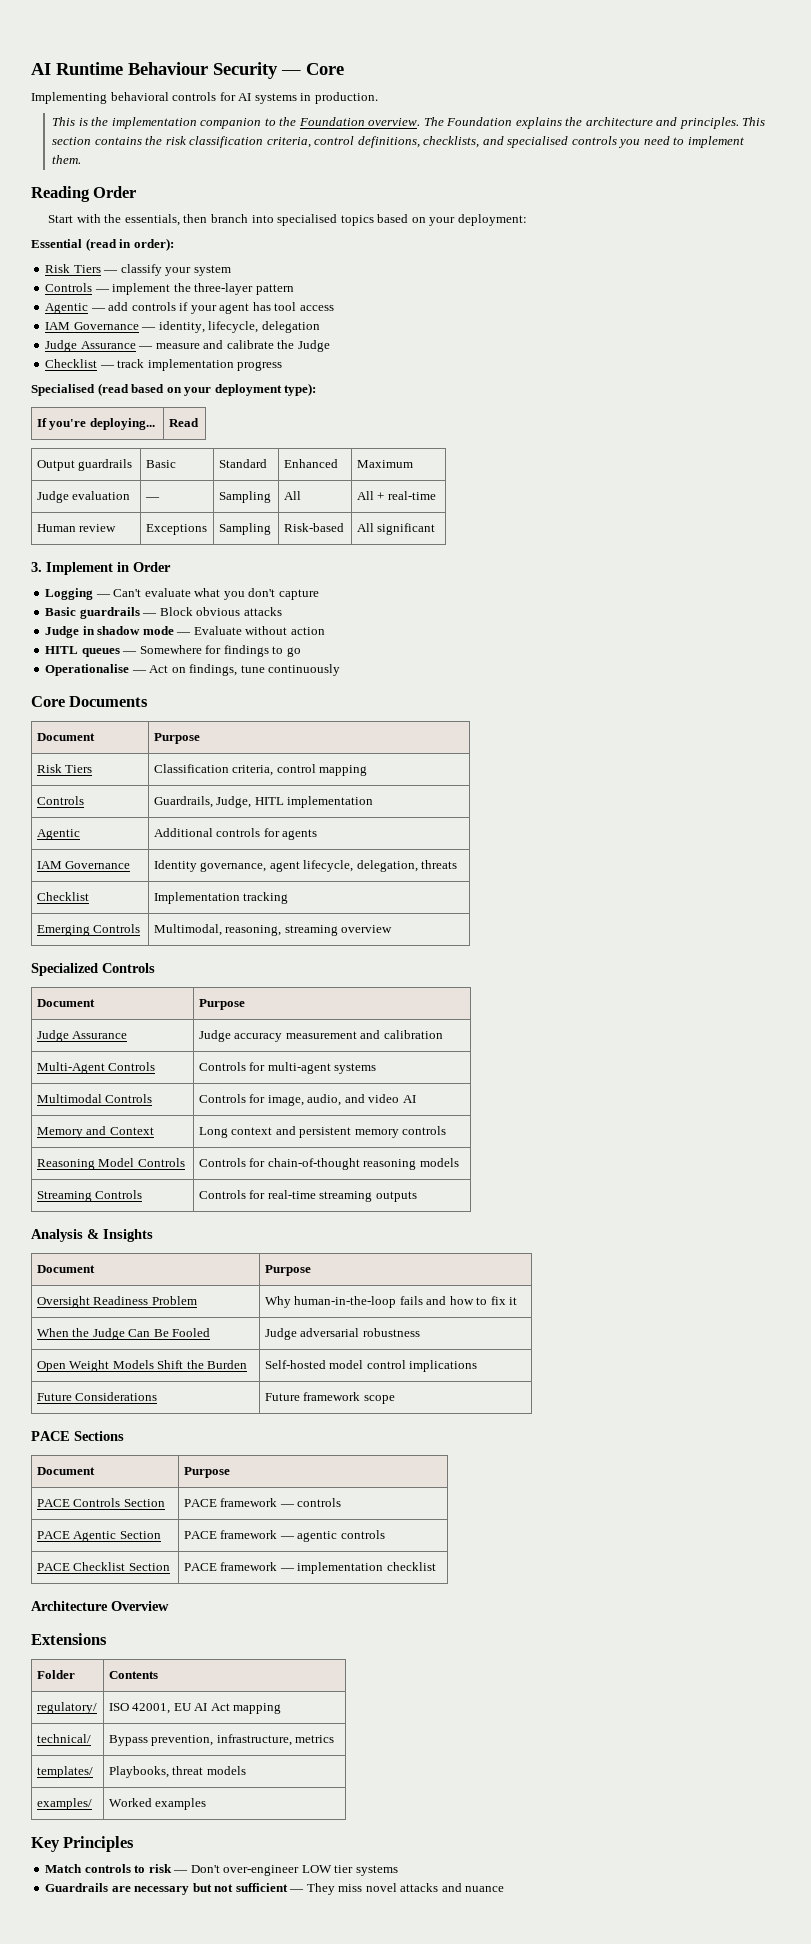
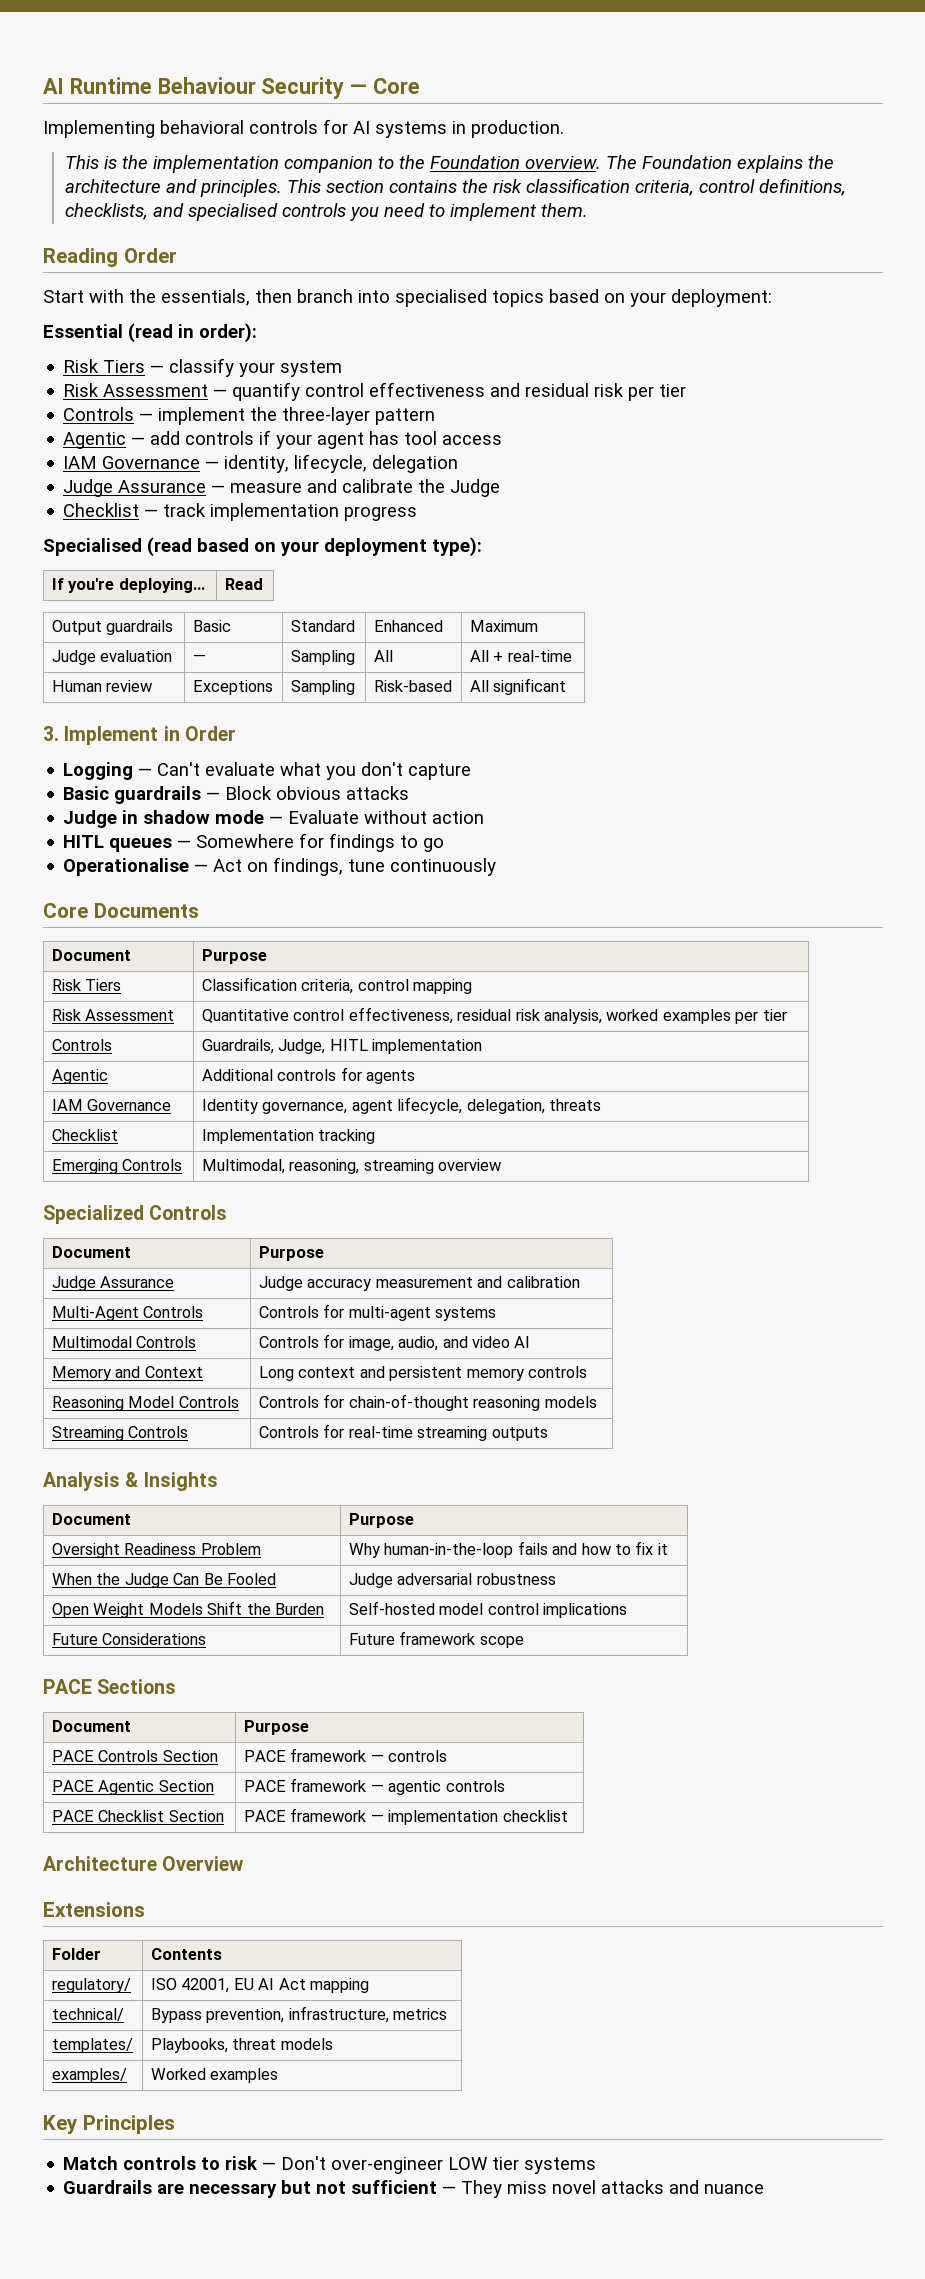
(231, 270) none -> [63,382,687,401] // Risk Assessment — quantify control effectiveness and residual risk per tier
(368, 770) none -> [51,1009,175,1021] [201,1007,787,1024] // Risk Assessment | Quantitative control effectiveness, residual risk analysis, worked examples per tier

